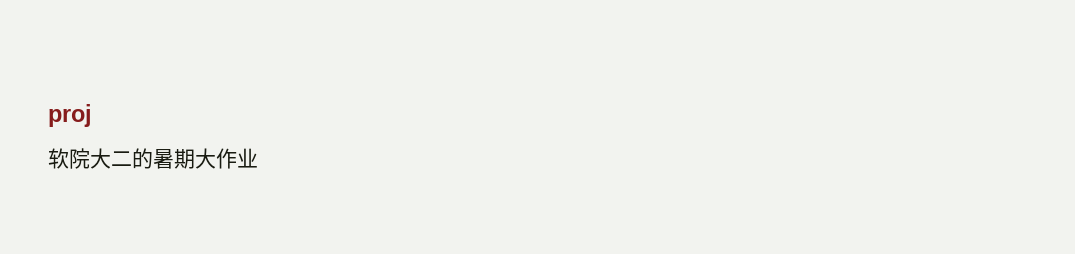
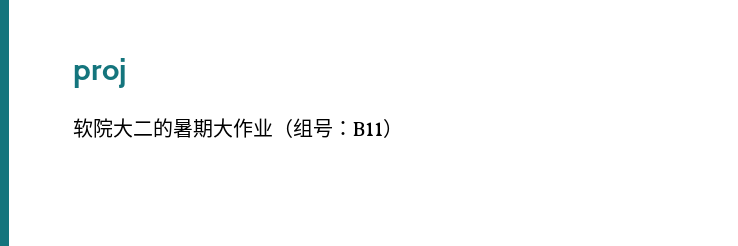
(258, 158) none -> [273,118,403,138] （组号：B11）

